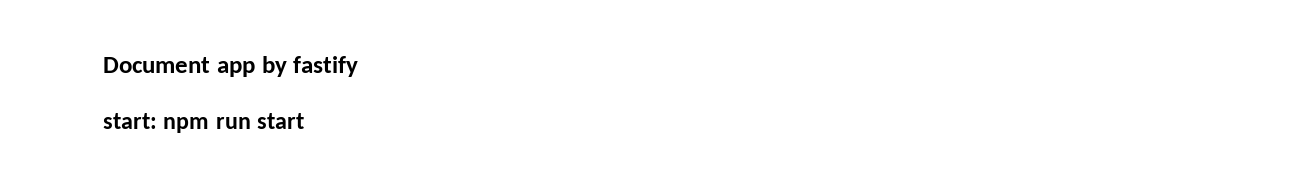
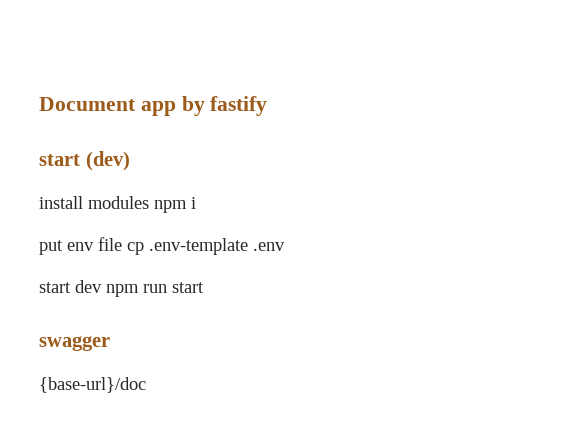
[103,113,157,129] start: -> [39,151,130,171] [39,196,196,213] [39,237,285,255] [39,280,102,293] start (dev) // install modules npm i // put env file cp .env-template .env // start dev
(305, 121) none -> [39,336,110,351] [39,377,146,393] // swagger // {base-url}/doc

